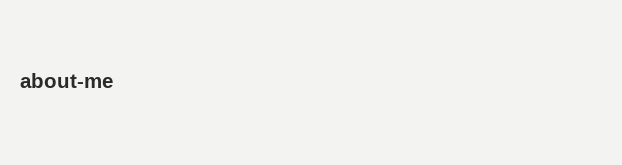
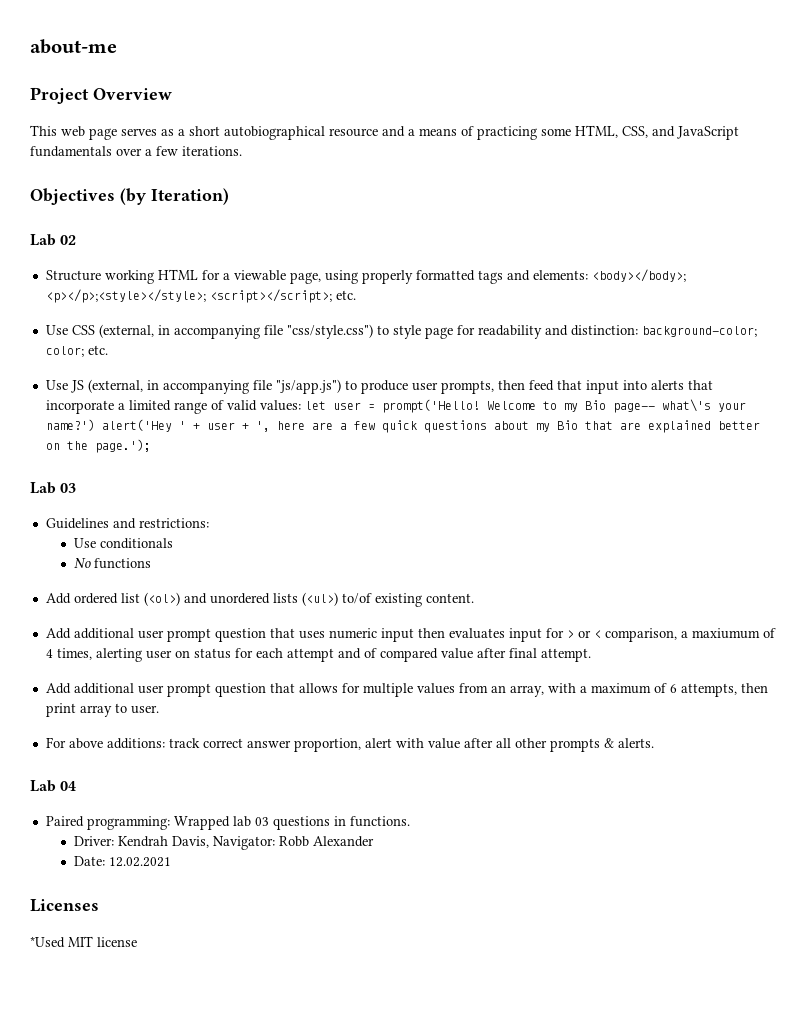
(113, 80) none -> [30,87,172,104] [30,125,739,140] [30,146,242,157] [30,188,229,205] [30,234,77,246] [45,269,686,284] [45,289,356,303] [45,324,757,339] [45,345,108,357] [45,379,713,394] [45,399,746,414] [45,419,760,433] [45,439,151,453] [30,482,77,494] [45,518,209,529] [74,538,174,549] [74,558,152,569] [45,592,474,607] [45,628,776,642] [45,648,591,662] [45,683,768,697] [45,703,159,717] [45,737,654,752] [30,780,77,792] [45,816,410,830] [74,836,375,850] [74,856,172,867] [30,899,99,912] [30,936,137,948] // Project Overview // This web page serves as a short autobiographical resource and a means of practicing some HTML, CSS, and JavaScript fundamentals over a few iterations. // Objectives (by Iteration) // Lab 02 // Structure working HTML for a viewable page, using properly formatted tags and elements: <body></body>; <p></p>;<style></style>; <script></script>; etc. // Use CSS (external, in accompanying file "css/style.css") to style page for readability and distinction: background-color; color; etc. // Use JS (external, in accompanying file "js/app.js") to produce user prompts, then feed that input into alerts that incorporate a limited range of valid values: let user = prompt('Hello! Welcome to my Bio page-- what\'s your name?') alert('Hey ' + user + ', here are a few quick questions about my Bio that are explained better on the page.'); // Lab 03 // Guidelines and restrictions: // Use conditionals // No functions // Add ordered list (<ol>) and unordered lists (<ul>) to/of existing content. // Add additional user prompt question that uses numeric input then evaluates input for > or < comparison, a maxiumum of 4 times, alerting user on status for each attempt and of compared value after final attempt. // Add additional user prompt question that allows for multiple values from an array, with a maximum of 6 attempts, then print array to user. // For above additions: track correct answer proportion, alert with value after all other prompts & alerts. // Lab 04 // Paired programming: Wrapped lab 03 questions in functions. // Driver: Kendrah Davis, Navigator: Robb Alexander // Date: 12.02.2021 // Licenses // *Used MIT license

